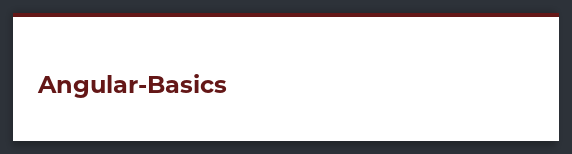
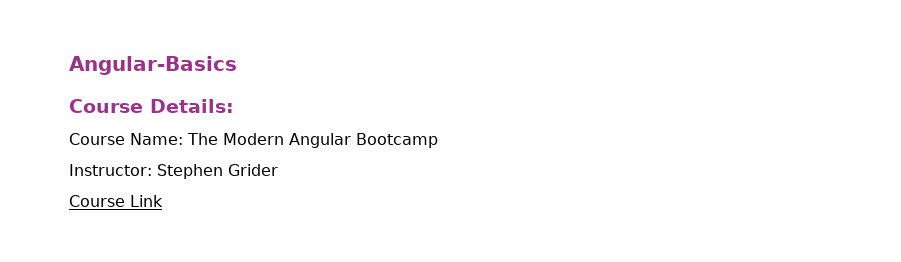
(227, 86) none -> [69,99,234,113] [69,133,438,148] [69,164,278,179] [69,195,163,207] // Course Details: // Course Name: The Modern Angular Bootcamp // Instructor: Stephen Grider // Course Link

